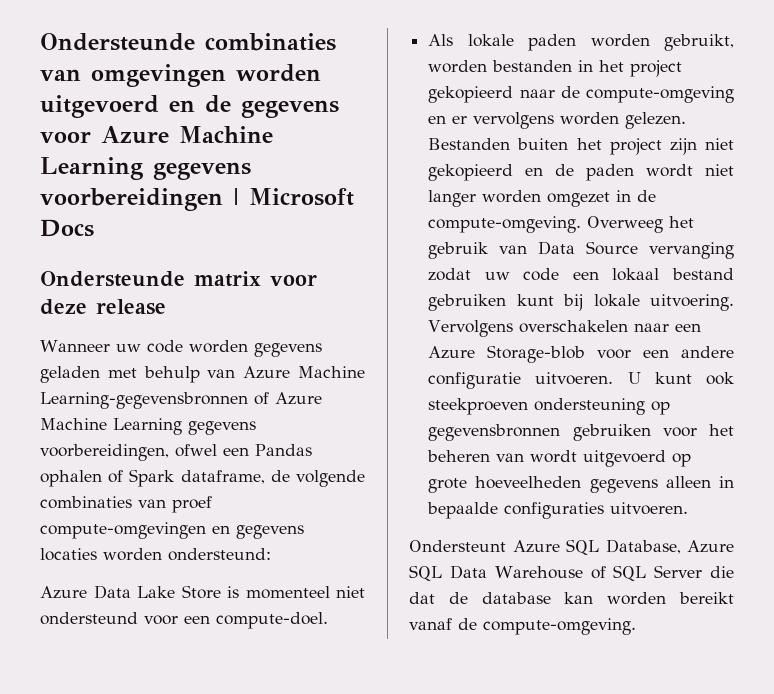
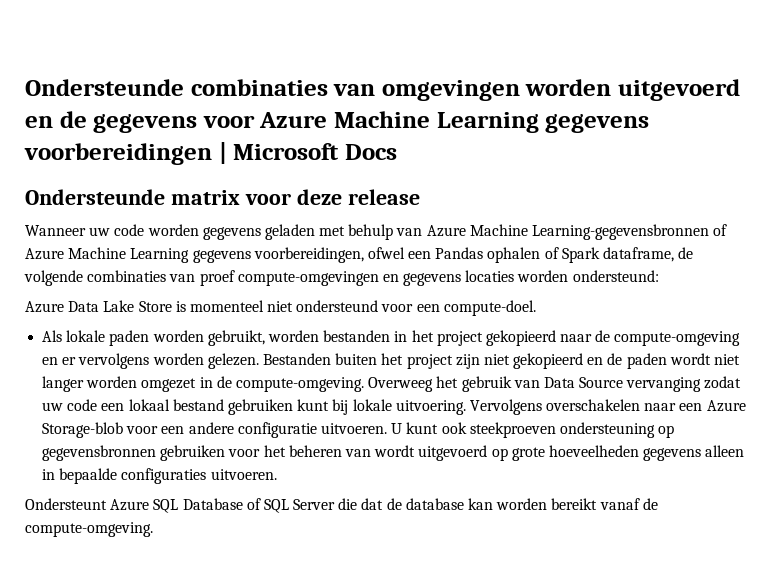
[605,539,734,554] [409,565,583,581] Database, Azure SQL Data Warehouse -> [182,498,243,510] Database

